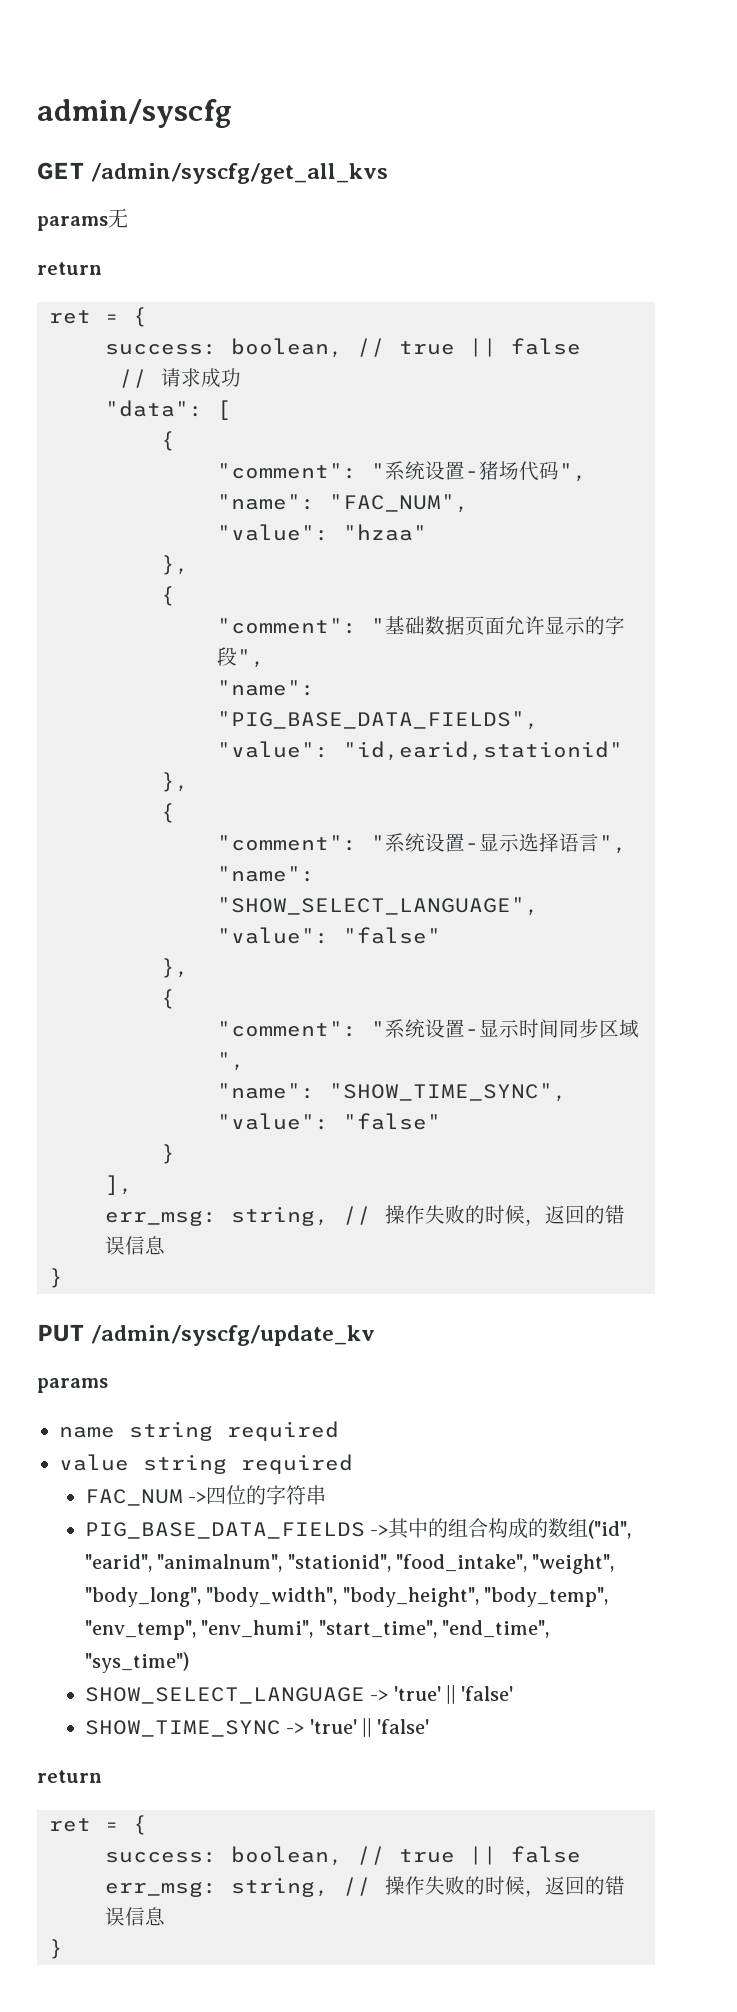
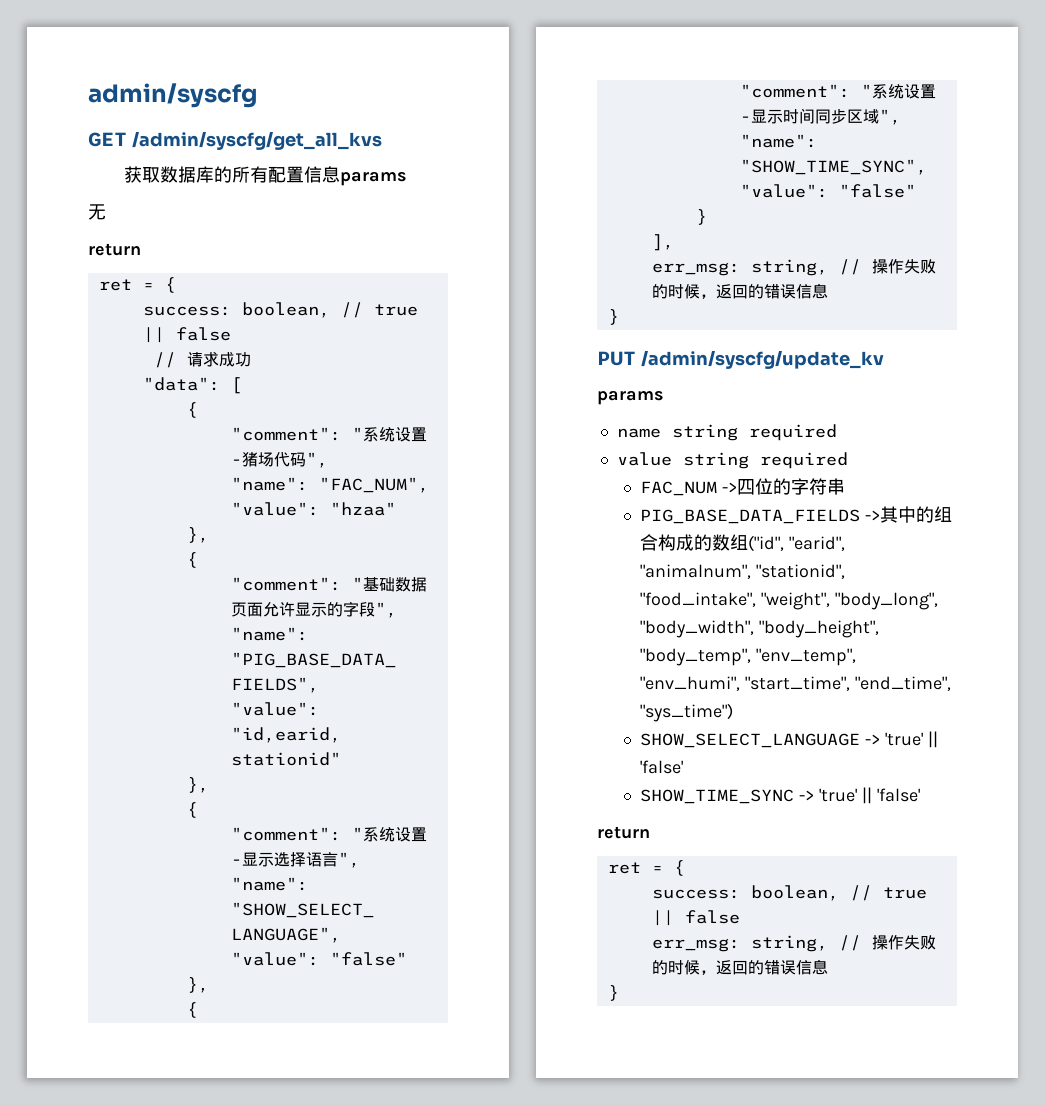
[37,216,108,231] params -> [123,166,407,186] 获取数据库的所有配置信息params //

